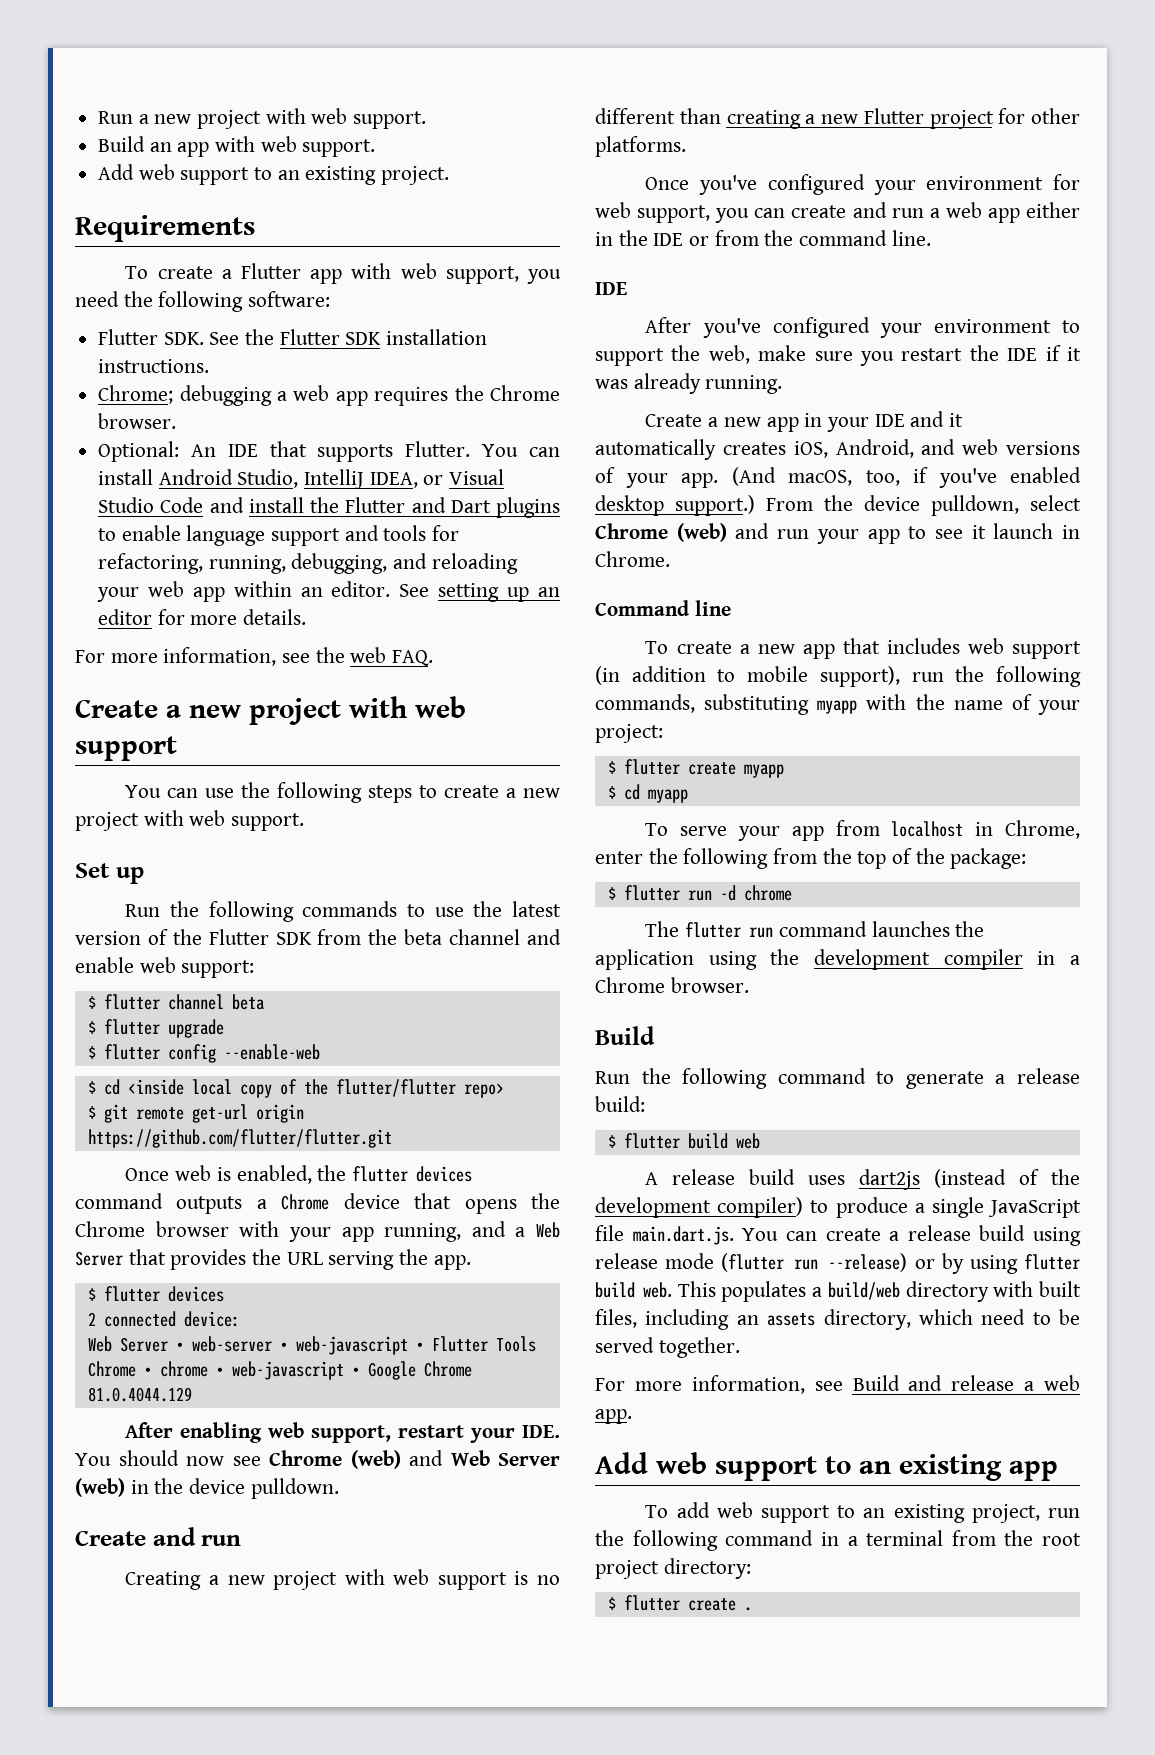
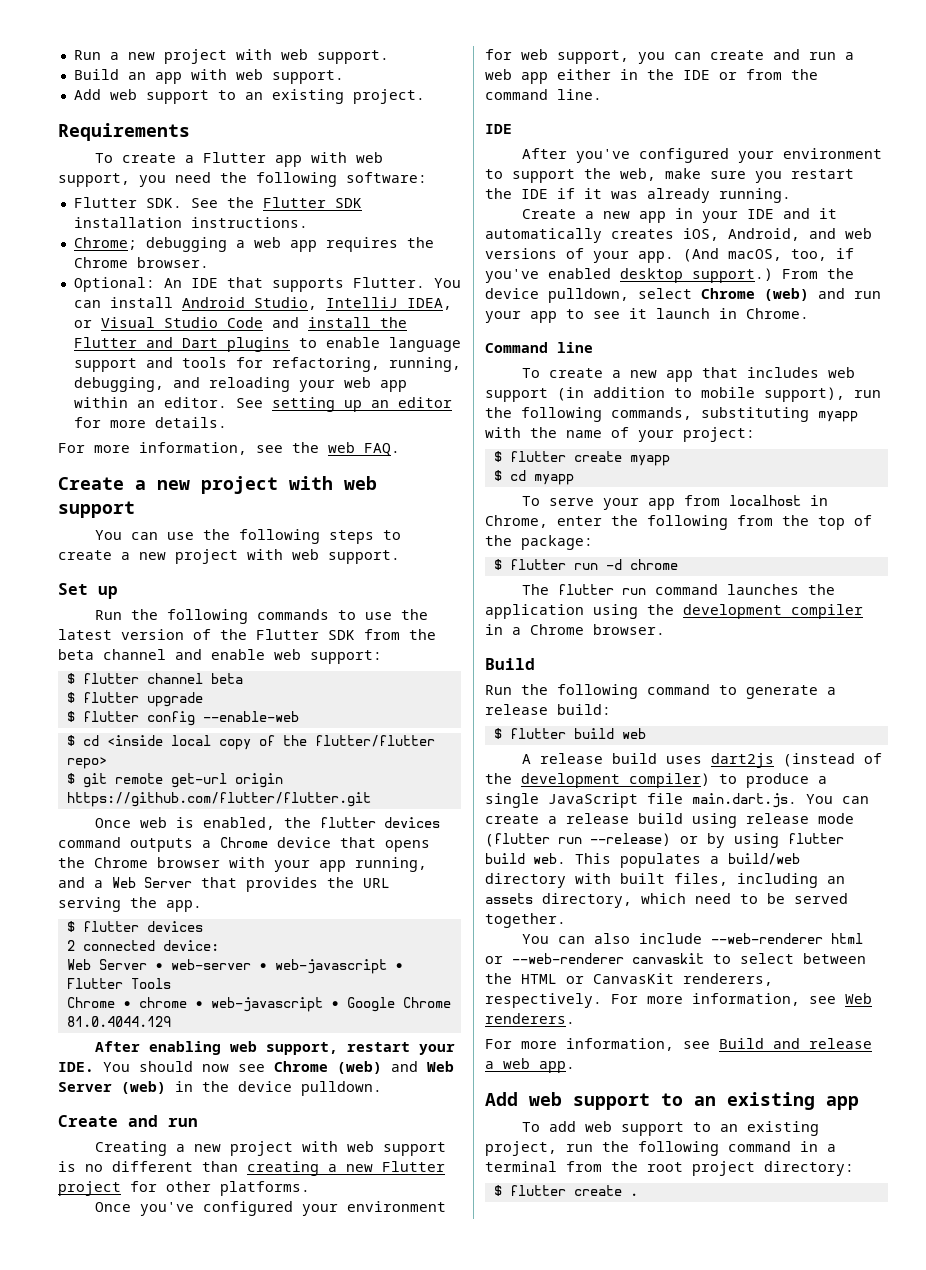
(740, 1347) none -> [521,933,863,944] [485,953,866,964] [485,973,773,986] [485,993,872,1008] [485,1013,575,1024] // You can also include --web-renderer html or --web-renderer canvaskit to select between the HTML or CanvasKit renderers, respectively. For more information, see Web renderers.

